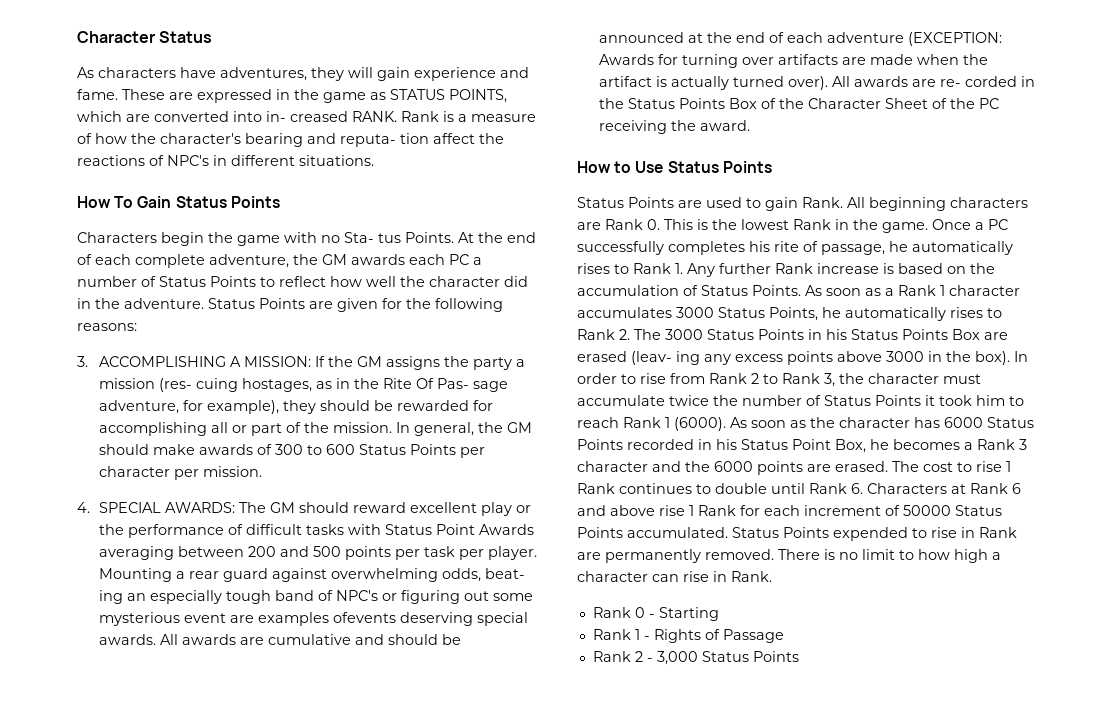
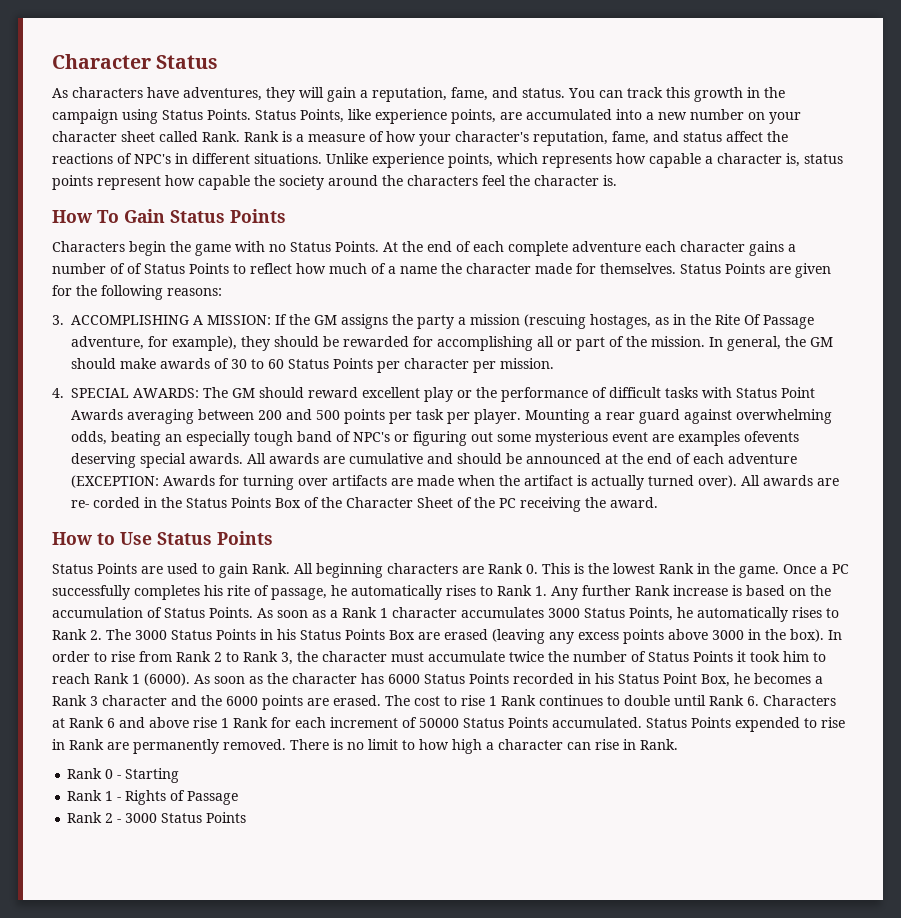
[414,67,529,81] [77,89,507,103] [77,111,397,122] experience and fame. These are expressed in the game as STATUS POINTS, which are converted into in- creased RANK. -> [360,87,785,102] [52,109,801,124] [52,131,240,142] a reputation, fame, and status. You can track this growth in the campaign using Status Points. Status Points, like experience points, are accumulated into a new number on your character sheet called Rank.
[131,133,429,147] the character's bearing and reputa- tion -> [419,131,722,146] your character's reputation, fame, and status
(374, 160) none -> [326,153,843,168] [52,175,617,190] Unlike experience points, which represents how capable a character is, status points represent how capable the society around the characters feel the character is.
[344,232,401,243] Sta- tus -> [290,242,331,252] Status
[209,254,469,268] adventure, the GM awards each PC -> [572,241,784,256] adventure each character gains
(156, 281) none -> [127,263,142,274] of
[366,276,528,287] [77,298,204,309] well the character did in the adventure. -> [329,263,676,274] much of a name the character made for themselves.
[159,378,239,392] (res- cuing -> [524,314,587,329] (rescuing
[437,378,509,392] Pas- sage -> [763,315,815,329] Passage
[275,444,356,455] 300 to 600 -> [231,359,285,369] 30 to 60
[485,568,526,579] [99,590,124,604] beat- ing -> [111,431,162,446] beating
[631,351,700,365] (leav- ing -> [492,629,545,644] (leaving
[656,651,698,665] 3,000 -> [125,813,158,823] 3000

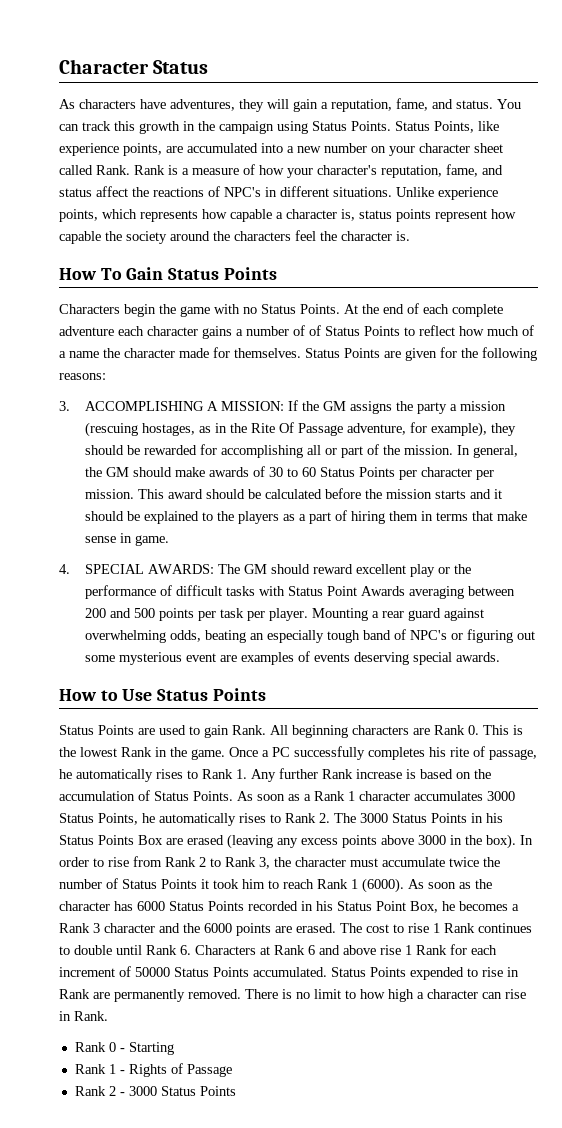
(555, 363) none -> [138,488,503,499] [85,510,528,524] [85,533,170,546] This award should be calculated before the mission starts and it should be explained to the players as a part of hiring them in terms that make sense in game.
[744,431,800,442] ofevents -> [298,651,351,662] of events
[247,453,798,464] [71,475,840,490] [71,497,659,512] All awards are cumulative and should be announced at the end of each adventure (EXCEPTION: Awards for turning over artifacts are made when the artifact is actually turned over). All awards are re- corded in the Status Points Box of the Character Sheet of the PC receiving the award. -> (501, 657) none

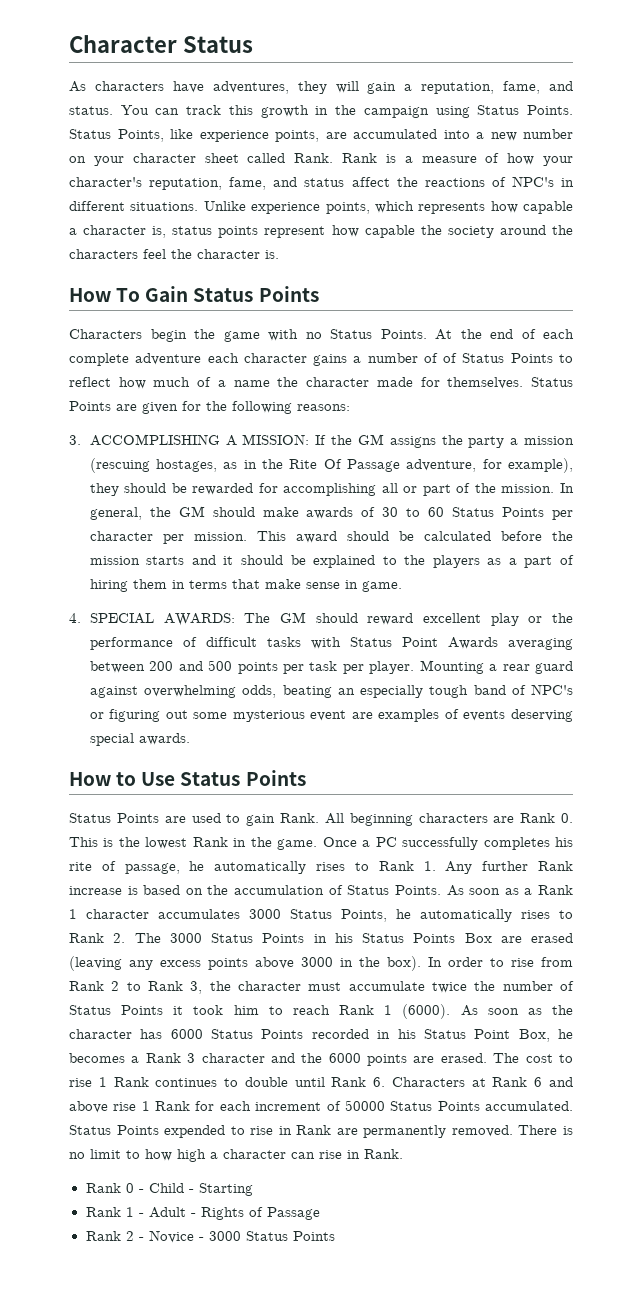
(125, 1050) none -> [148,1183,194,1193] Child -
(125, 1072) none -> [148,1207,196,1218] Adult -
(125, 1094) none -> [148,1230,204,1243] Novice -

